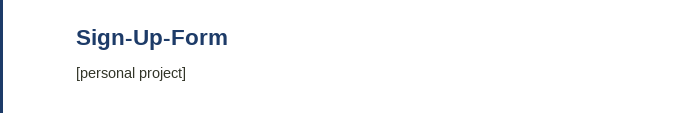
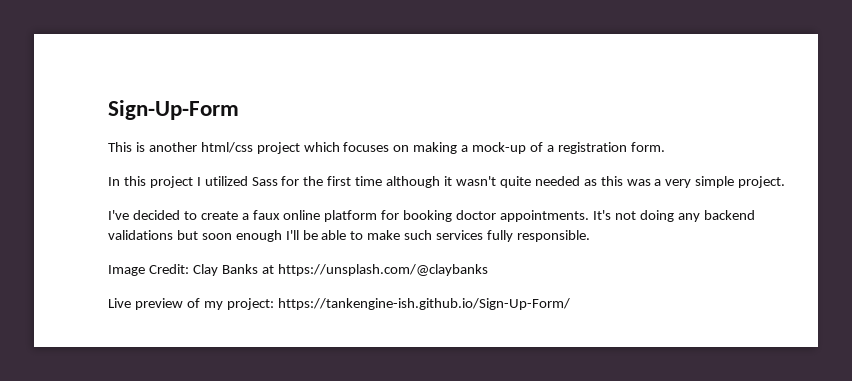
[76,67,186,81] [personal project] -> [108,142,665,154] [108,176,786,188] [108,210,755,222] [108,230,590,242] [108,264,488,276] [108,298,570,310] This is another html/css project which focuses on making a mock-up of a registration form. // In this project I utilized Sass for the first time although it wasn't quite needed as this was a very simple project. // I've decided to create a faux online platform for booking doctor appointments. It's not doing any backend validations but soon enough I'll be able to make such services fully responsible. // Image Credit: Clay Banks at https://unsplash.com/@claybanks // Live preview of my project: https://tankengine-ish.github.io/Sign-Up-Form/

